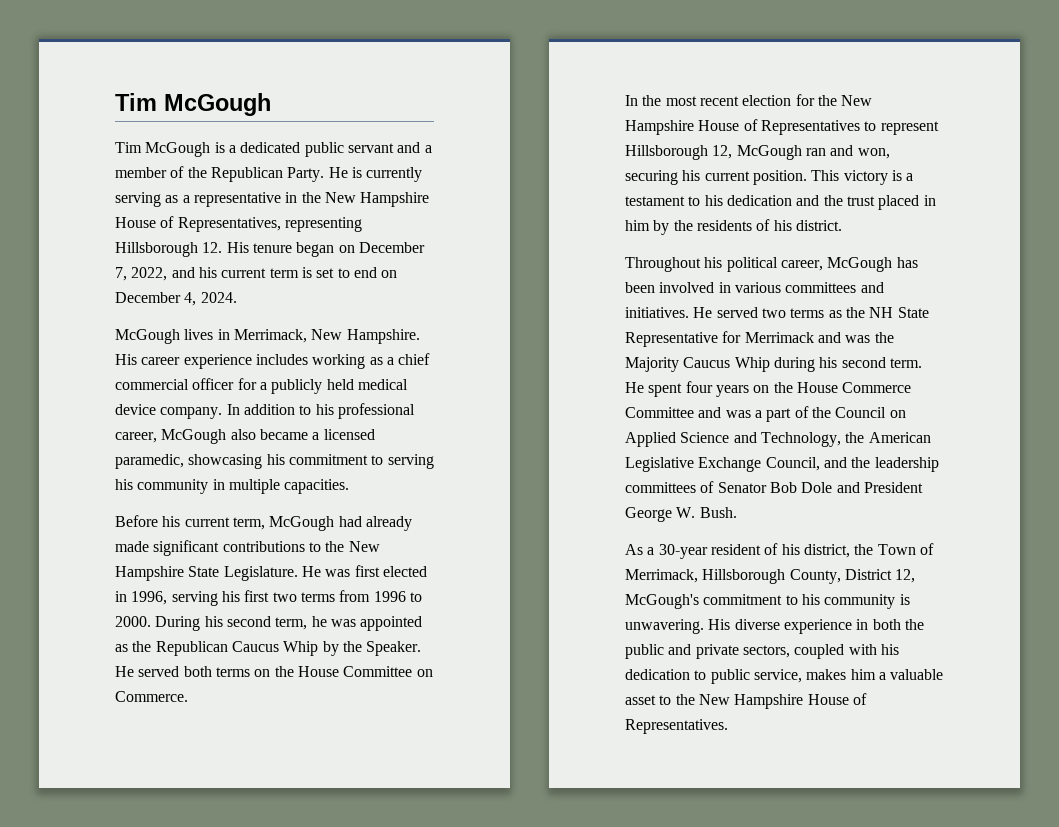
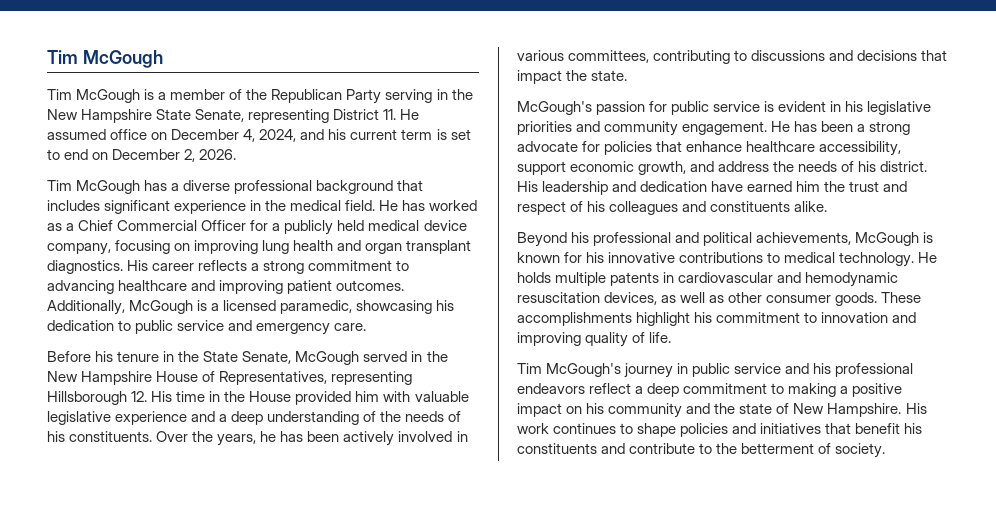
[240,142,432,157] [115,166,423,182] [115,192,281,207] dedicated public servant and a member of the Republican Party. He is currently serving as a representative -> [170,89,473,104] [47,109,420,123] [47,129,471,142] [47,149,237,162] [47,180,424,194] [47,200,478,214] [47,220,467,235] [47,240,472,255] [47,260,410,274] [47,280,405,294] [47,300,455,315] [47,320,367,335] [47,351,408,365] member of the Republican Party serving in the New Hampshire State Senate, representing District 11. He assumed office on December 4, 2024, and his current term is set to end on December 2, 2026. // Tim McGough has a diverse professional background that includes significant experience in the medical field. He has worked as a Chief Commercial Officer for a publicly held medical device company, focusing on improving lung health and organ transplant diagnostics. His career reflects a strong commitment to advancing healthcare and improving patient outcomes. Additionally, McGough is a licensed paramedic, showcasing his dedication to public service and emergency care. // Before his tenure in the State Senate, McGough served
[252,242,425,257] [115,267,398,281] [115,292,237,306] [115,329,420,344] [115,353,431,369] [115,378,408,394] [115,403,415,419] [115,429,375,444] [115,454,434,469] [115,479,350,494] [115,515,412,531] [115,540,380,556] [115,565,427,581] [115,590,422,606] [115,616,423,631] [115,641,422,656] [115,666,433,677] [115,691,188,702] [625,94,873,106] [625,119,939,135] [625,145,890,160] [625,170,914,185] [625,195,936,210] [625,219,842,235] [625,257,918,272] [625,282,884,293] [625,307,929,318] [625,331,894,347] [625,357,922,372] [625,381,912,397] [625,406,906,422] [625,432,931,447] [625,457,939,472] [625,481,923,493] [625,507,737,522] [625,543,934,559] [625,569,916,584] [625,594,910,609] [625,619,924,634] [625,644,899,659] [625,669,944,684] [625,693,867,709] [625,719,728,734] tenure began on December 7, 2022, and his current term is set to end on December 4, 2024. // McGough lives in Merrimack, New Hampshire. His career experience includes working as a chief commercial officer for a publicly held medical device company. In addition to his professional career, McGough also became a licensed paramedic, showcasing his commitment to serving his community in multiple capacities. // Before his current term, McGough had already made significant contributions to the New Hampshire State Legislature. He was first elected in 1996, serving his first two terms from 1996 to 2000. During his second term, he was appointed as the Republican Caucus Whip by the Speaker. He served both terms on the House Committee on Commerce. // In the most recent election for the New Hampshire House of Representatives to represent Hillsborough 12, McGough ran and won, securing his current position. This victory is a testament to his dedication and the trust placed in him by the residents of his district. // Throughout his political career, McGough has been involved in various committees and initiatives. He served two terms as the NH State Representative for Merrimack and was the Majority Caucus Whip during his second term. He spent four years on the House Commerce Committee and was a part of the Council on Applied Science and Technology, the American Legislative Exchange Council, and the leadership committees of Senator Bob Dole and President George W. Bush. // As a 30-year resident of his district, the Town of Merrimack, Hillsborough County, District 12, McGough's commitment to his community is unwavering. His diverse experience in both the public and private sectors, coupled with his dedication to public service, makes him a valuable asset to the New Hampshire House of Representatives. -> [176,391,469,405] [47,411,462,425] [47,431,468,446] [517,50,948,64] [517,70,628,84] [517,101,932,115] [517,121,911,136] [517,141,902,156] [517,161,928,175] [517,181,908,195] [517,201,828,215] [517,232,934,247] [517,252,938,267] [517,272,899,287] [517,292,922,306] [517,312,917,326] [517,332,672,347] [517,363,914,378] [517,383,903,397] [517,403,927,418] [517,423,923,437] [517,443,886,458] time in the House provided him with valuable legislative experience and a deep understanding of the needs of his constituents. Over the years, he has been actively involved in various committees, contributing to discussions and decisions that impact the state. // McGough's passion for public service is evident in his legislative priorities and community engagement. He has been a strong advocate for policies that enhance healthcare accessibility, support economic growth, and address the needs of his district. His leadership and dedication have earned him the trust and respect of his colleagues and constituents alike. // Beyond his professional and political achievements, McGough is known for his innovative contributions to medical technology. He holds multiple patents in cardiovascular and hemodynamic resuscitation devices, as well as other consumer goods. These accomplishments highlight his commitment to innovation and improving quality of life. // Tim McGough's journey in public service and his professional endeavors reflect a deep commitment to making a positive impact on his community and the state of New Hampshire. His work continues to shape policies and initiatives that benefit his constituents and contribute to the betterment of society.

